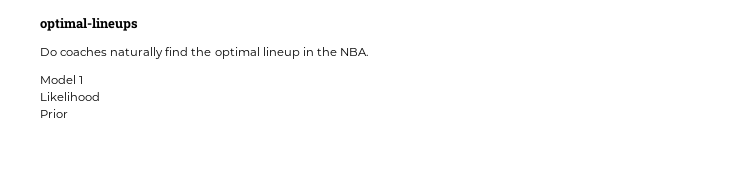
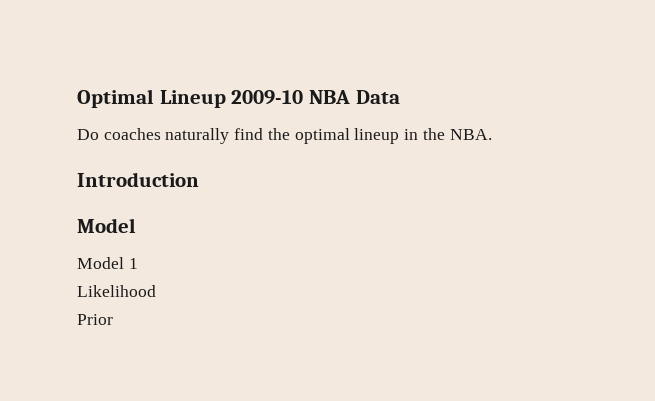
[40,18,138,31] optimal-lineups -> [77,89,400,108] Optimal Lineup 2009-10 NBA Data
(368, 52) none -> [77,172,199,187] [77,218,136,233] // Introduction // Model

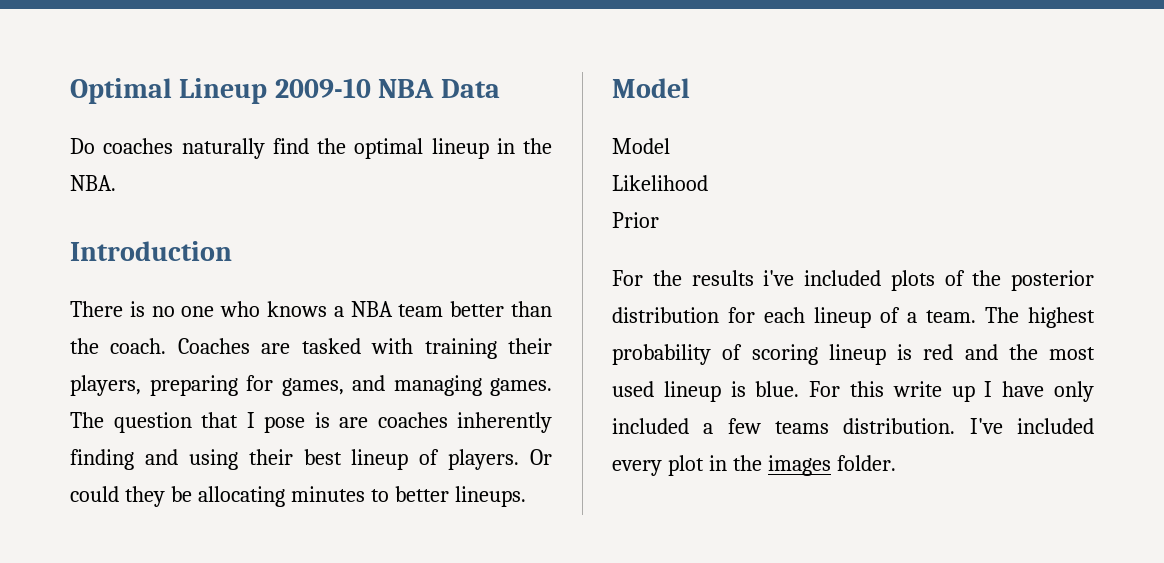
(199, 179) none -> [70,301,552,317] [70,338,552,359] [70,375,552,396] [70,412,552,433] [70,449,552,470] [70,486,526,507] // There is no one who knows a NBA team better than the coach. Coaches are tasked with training their players, preparing for games, and managing games. The question that I pose is are coaches inherently finding and using their best lineup of players. Or could they be allocating minutes to better lineups.
[128,258,138,269] 1 -> (670, 146) none
(113, 319) none -> [612,270,1094,291] [612,307,1095,328] [612,344,1095,365] [612,381,1094,402] [612,418,1094,434] [612,455,896,476] // For the results i've included plots of the posterior distribution for each lineup of a team. The highest probability of scoring lineup is red and the most used lineup is blue. For this write up I have only included a few teams distribution. I've included every plot in the images folder.

